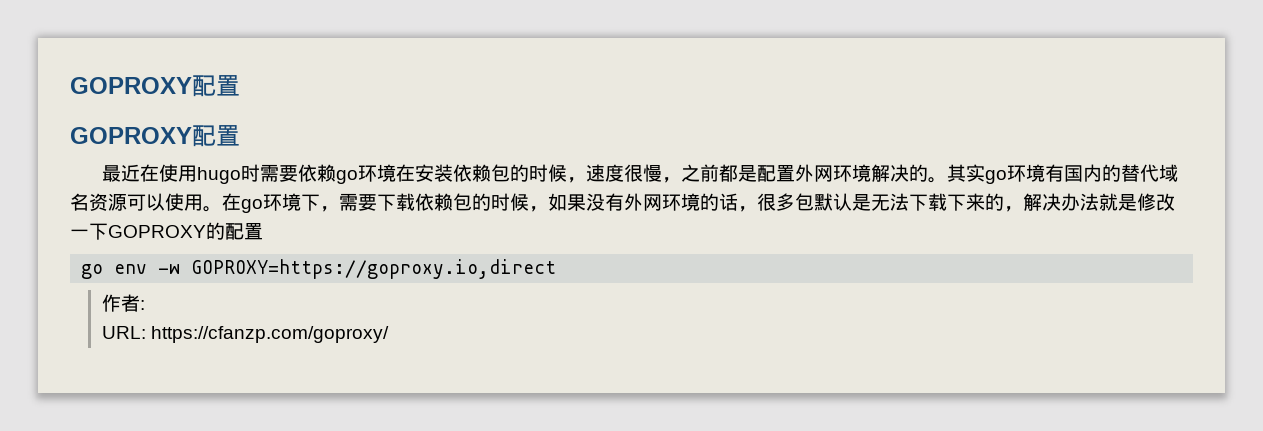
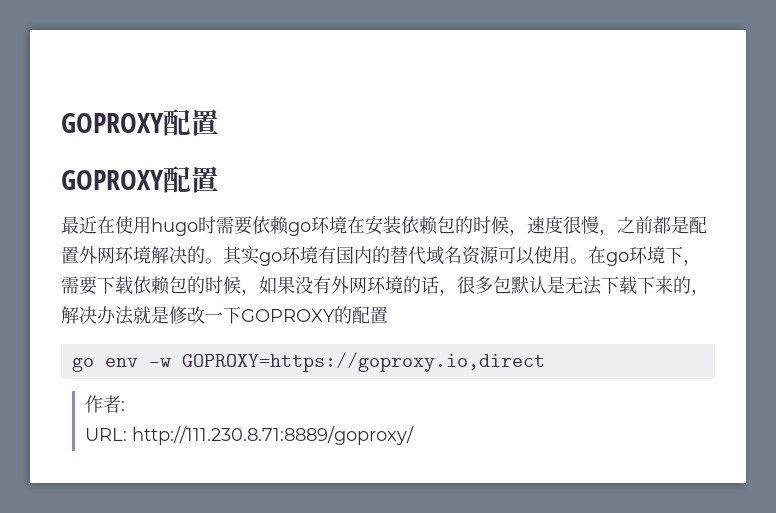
[150,326,389,343] https://cfanzp.com/goproxy/ -> [131,426,414,445] http://111.230.8.71:8889/goproxy/

